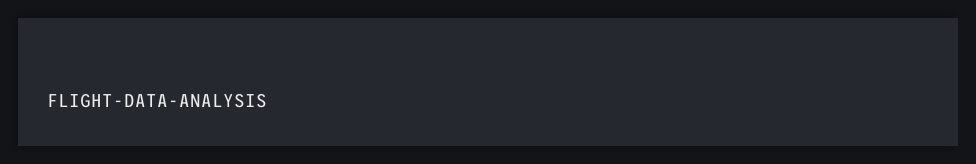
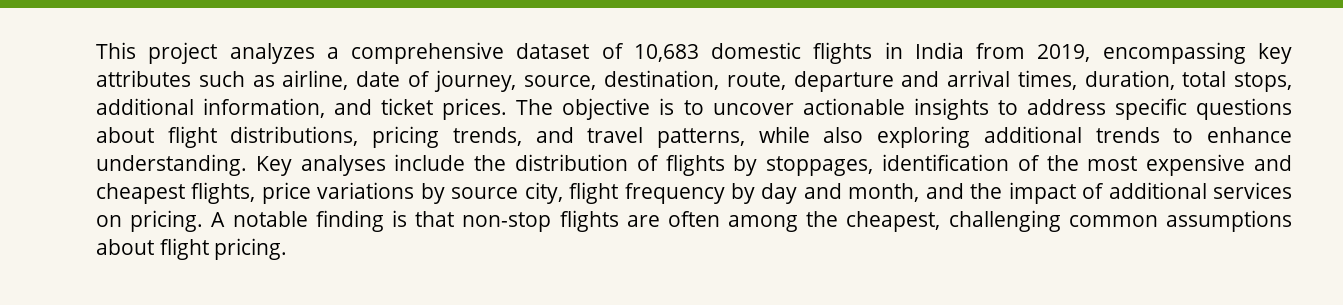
[47,93,267,108] FLIGHT-DATA-ANALYSIS -> [96,42,1292,64] [96,70,1292,92] [96,98,1293,120] [96,126,1292,148] [96,154,1292,176] [96,182,1292,204] [96,210,1292,232] [96,238,288,260] This project analyzes a comprehensive dataset of 10,683 domestic flights in India from 2019, encompassing key attributes such as airline, date of journey, source, destination, route, departure and arrival times, duration, total stops, additional information, and ticket prices. The objective is to uncover actionable insights to address specific questions about flight distributions, pricing trends, and travel patterns, while also exploring additional trends to enhance understanding. Key analyses include the distribution of flights by stoppages, identification of the most expensive and cheapest flights, price variations by source city, flight frequency by day and month, and the impact of additional services on pricing. A notable finding is that non-stop flights are often among the cheapest, challenging common assumptions about flight pricing.

